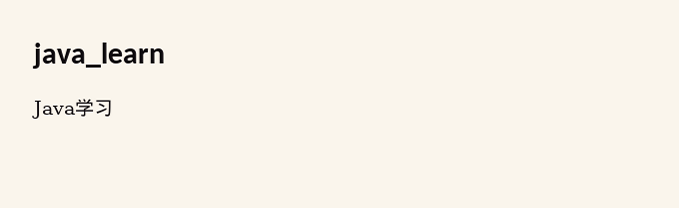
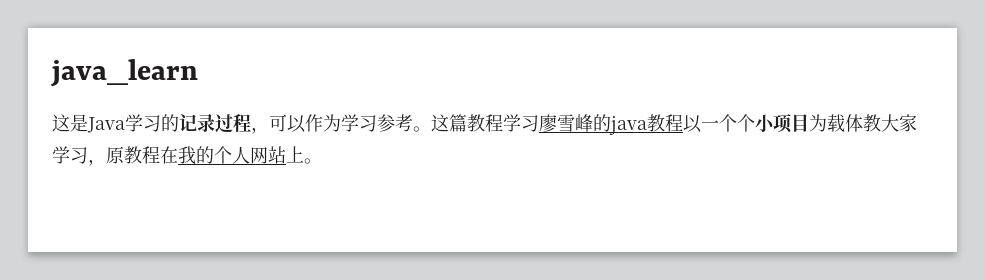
(165, 55) none -> [52,114,88,132] 这是
(114, 108) none -> [161,114,917,135] [52,146,322,166] 的记录过程，可以作为学习参考。这篇教程学习廖雪峰的java教程以一个个小项目为载体教大家学习，原教程在我的个人网站上。

